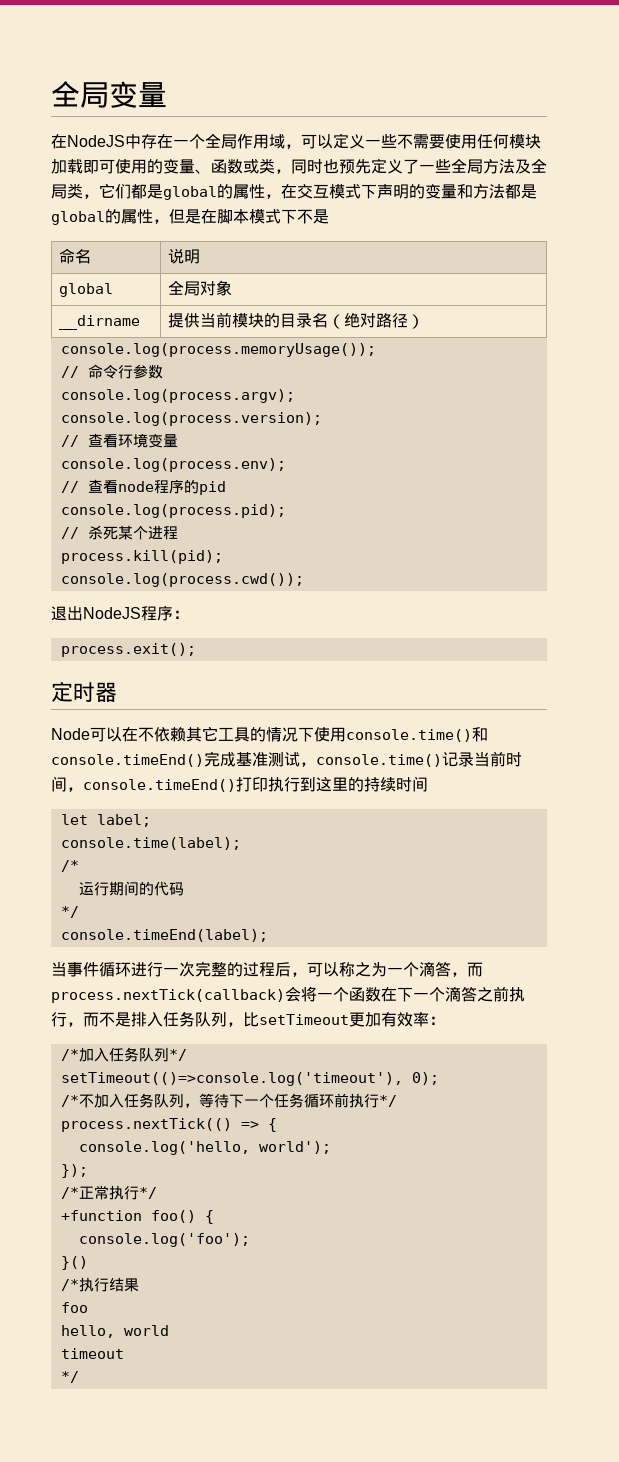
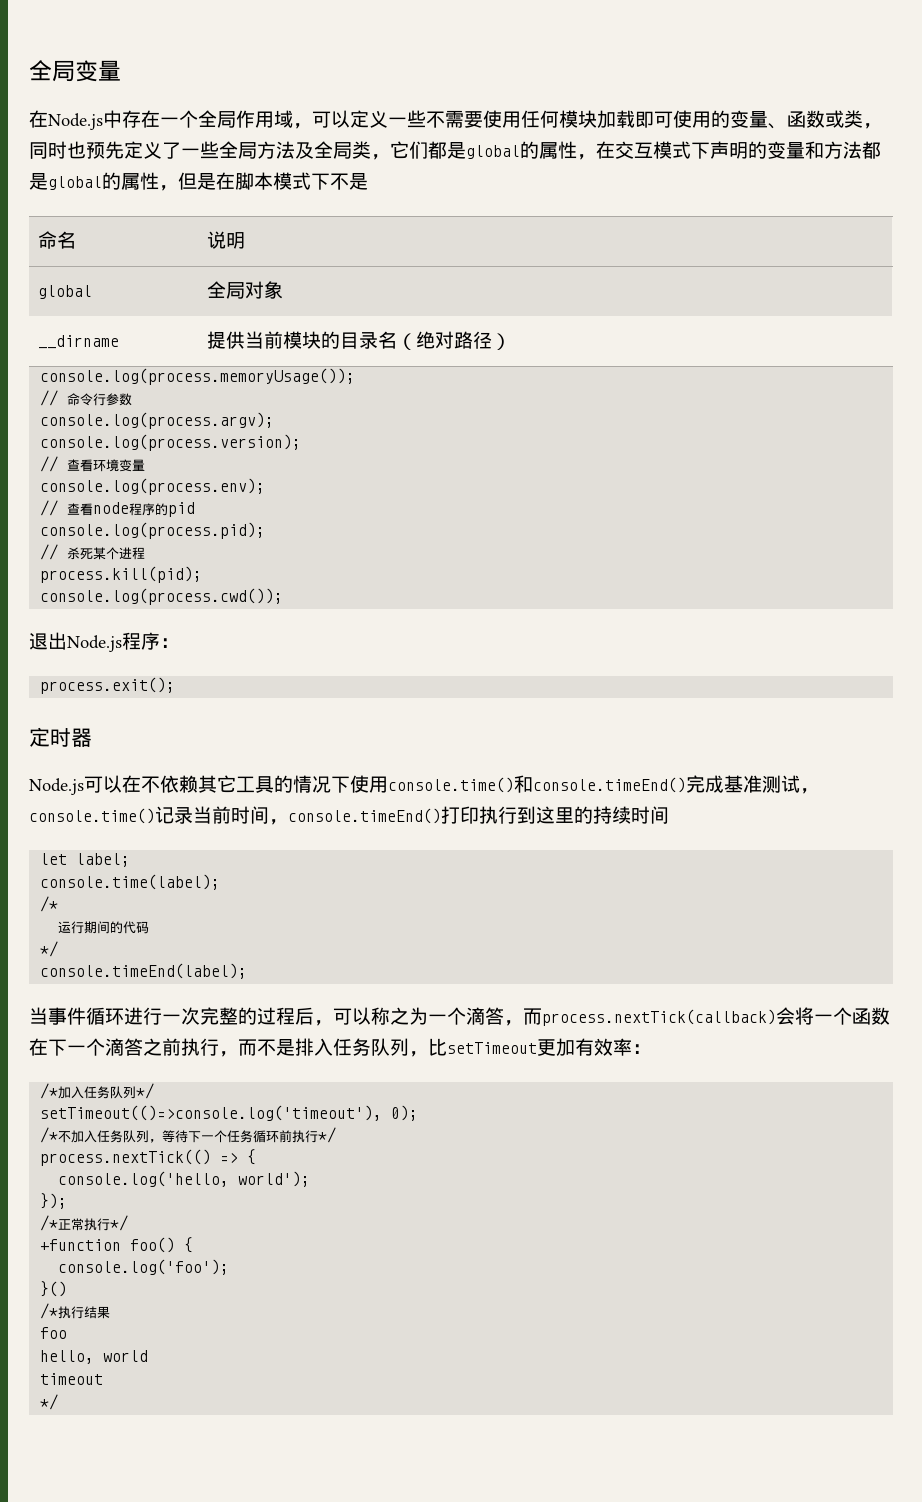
[67,135,125,147] NodeJS -> [48,113,103,130] Node.js
[83,607,141,619] NodeJS -> [67,635,122,652] Node.js
[51,728,90,740] Node -> [29,778,84,795] Node.js

